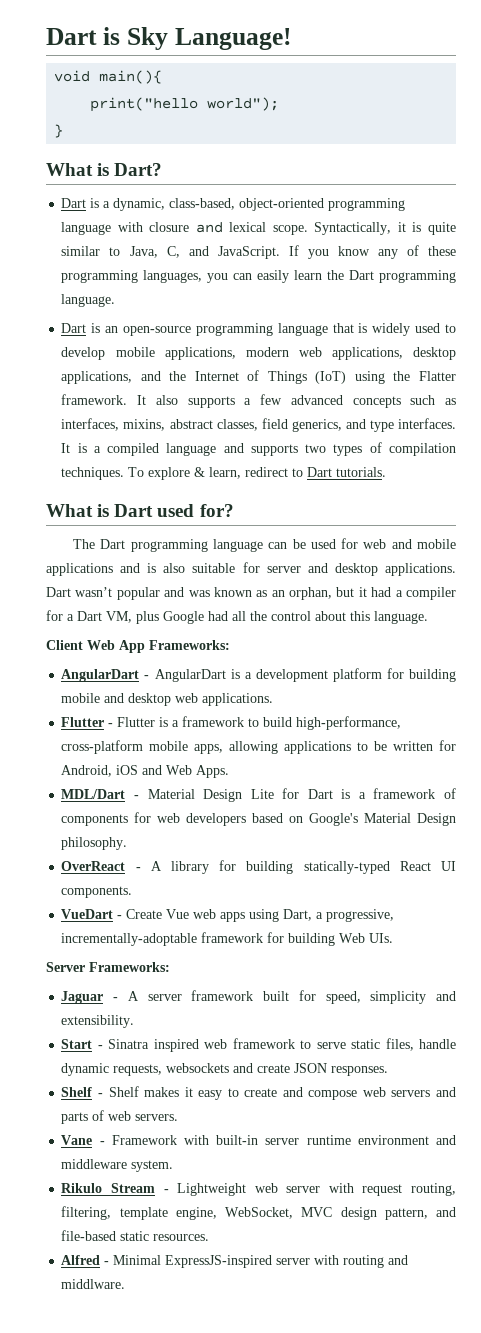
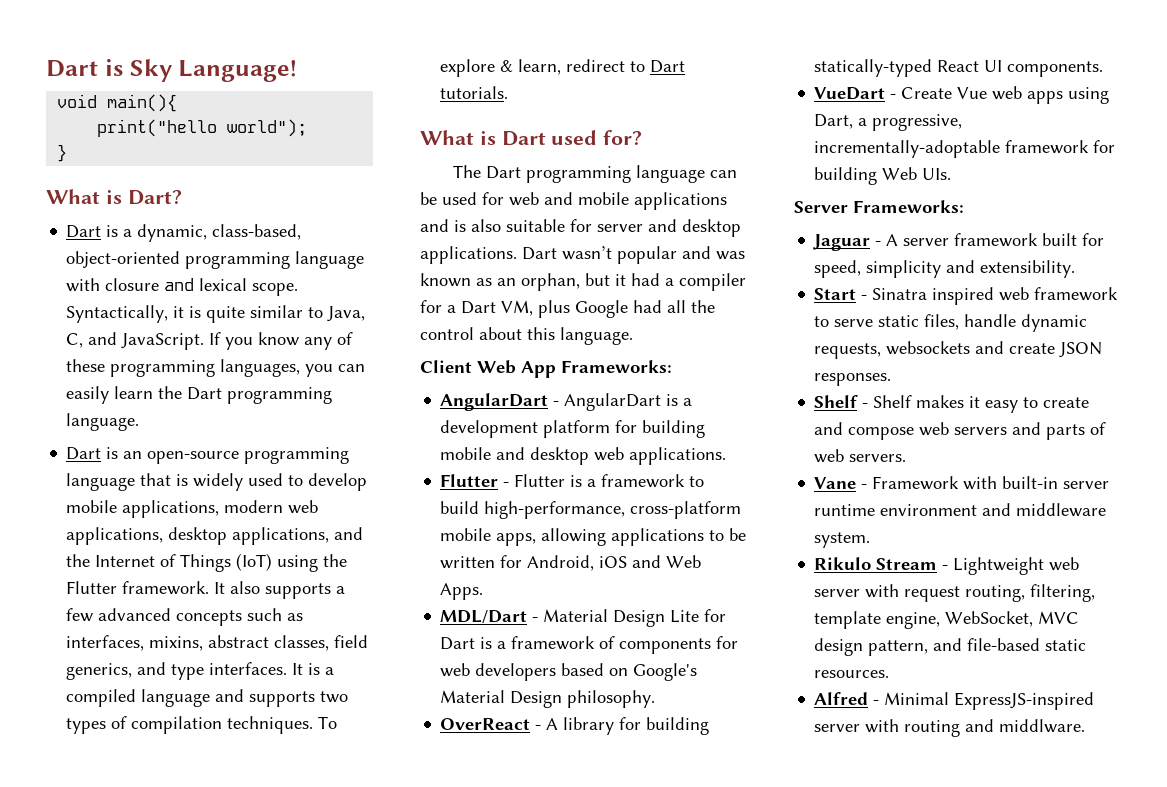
[419,371,457,381] Flatter -> [66,581,118,594] Flutter

